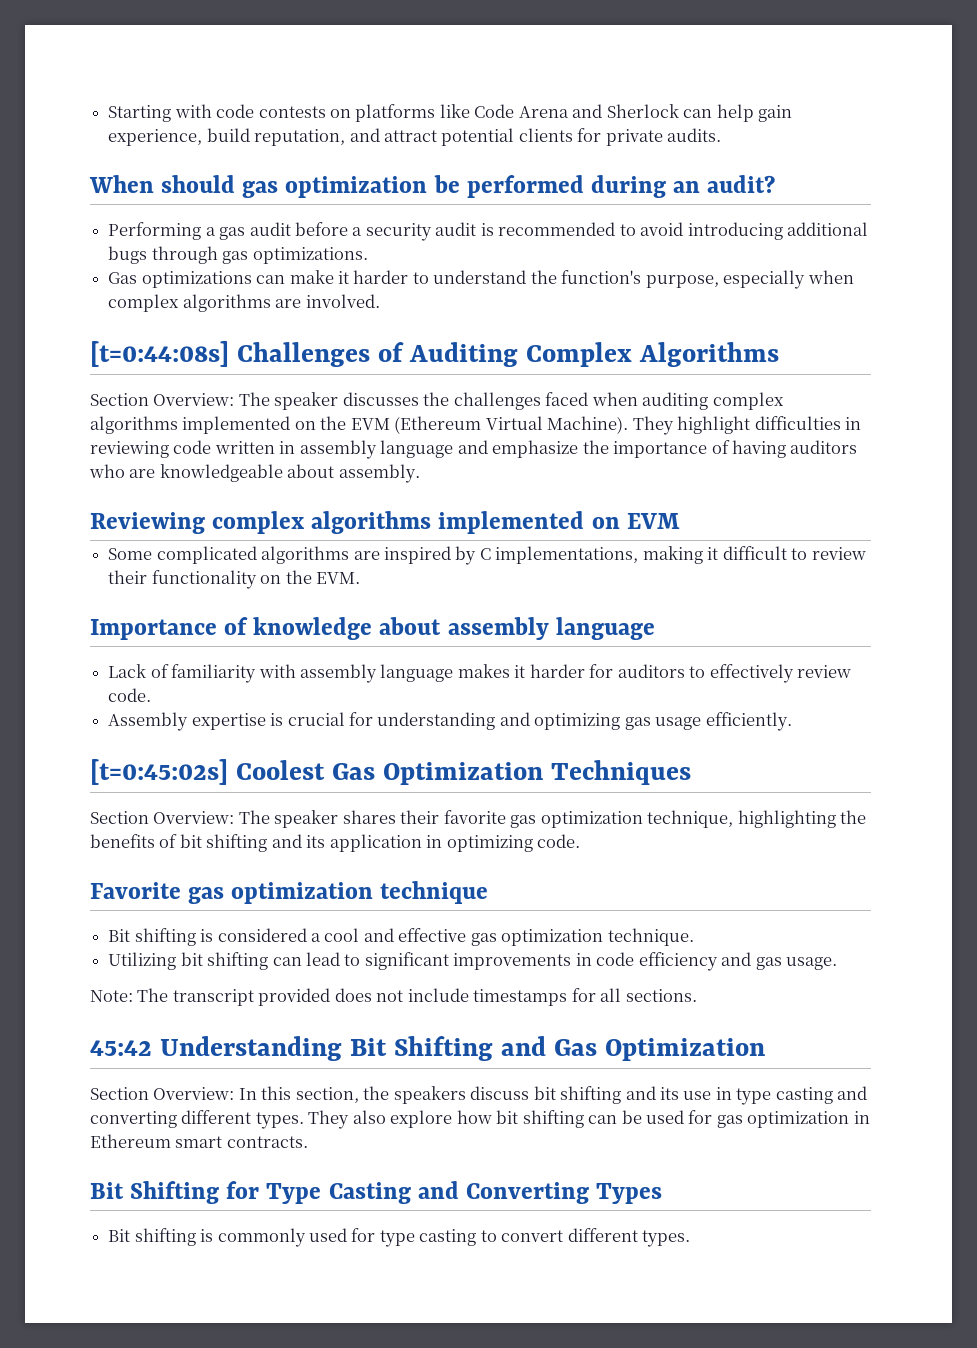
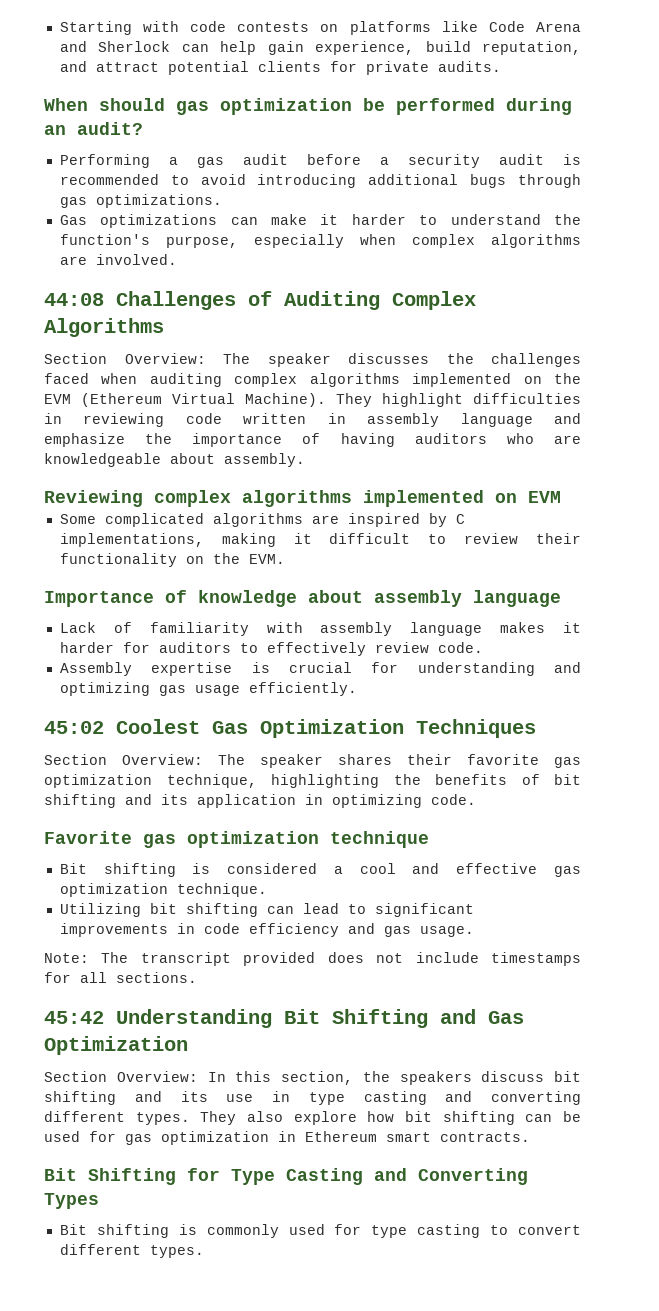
[90,341,229,367] [t=0:44:08s] -> [44,293,104,306] 44:08
[90,759,228,785] [t=0:45:02s] -> [44,721,104,734] 45:02

